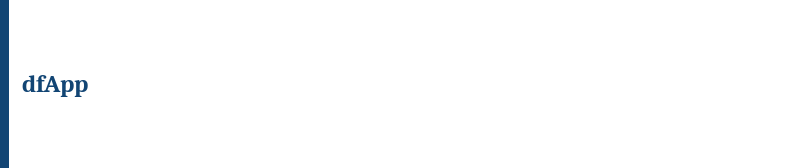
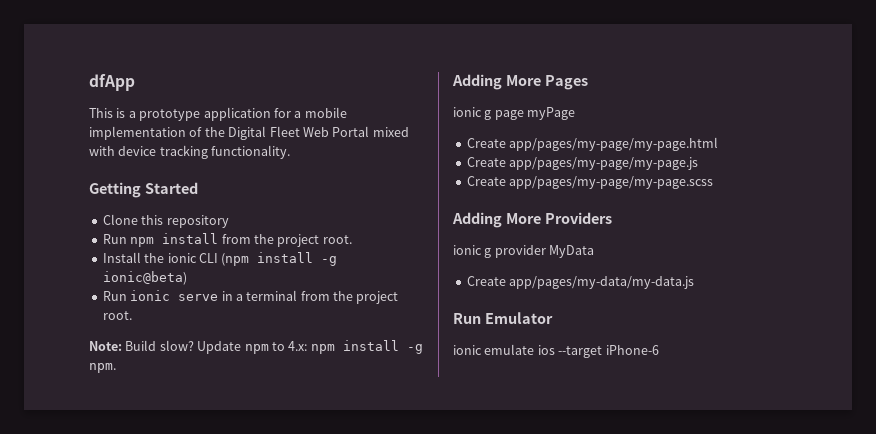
(88, 86) none -> [89,107,347,121] [89,126,409,140] [89,145,291,159] [89,182,198,198] [102,214,229,228] [102,233,352,247] [102,252,338,266] [102,271,187,285] [102,290,399,304] [102,311,132,320] [89,340,423,354] [89,363,116,373] [452,74,588,90] [453,107,576,120] [466,137,719,151] [466,157,699,170] [466,176,714,189] [452,212,612,228] [453,245,595,258] [466,276,695,289] [453,312,553,324] [453,344,659,358] // This is a prototype application for a mobile implementation of the Digital Fleet Web Portal mixed with device tracking functionality. // Getting Started // Clone this repository // Run npm install from the project root. // Install the ionic CLI (npm install -g ionic@beta) // Run ionic serve in a terminal from the project root. // Note: Build slow? Update npm to 4.x: npm install -g npm. // Adding More Pages // ionic g page myPage // Create app/pages/my-page/my-page.html // Create app/pages/my-page/my-page.js // Create app/pages/my-page/my-page.scss // Adding More Providers // ionic g provider MyData // Create app/pages/my-data/my-data.js // Run Emulator // ionic emulate ios --target iPhone-6

